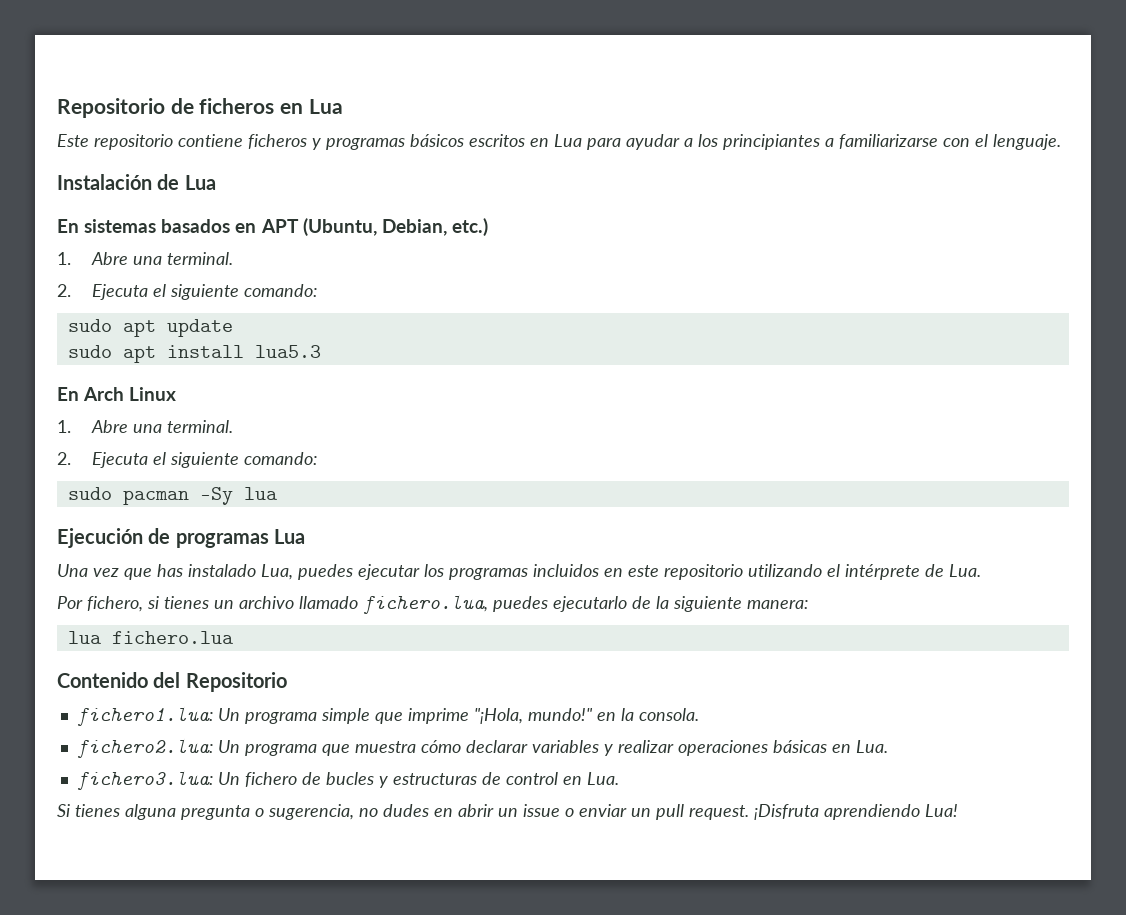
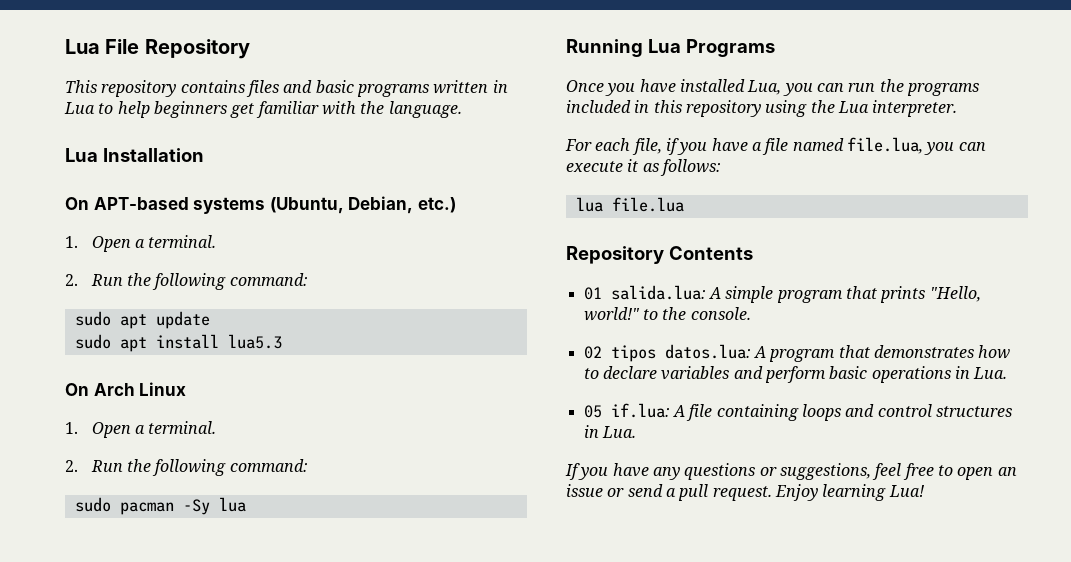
[57,98,343,118] [57,134,1061,150] [57,174,216,190] [57,219,299,233] Repositorio de ficheros en Lua // Este repositorio contiene ficheros y programas básicos escritos en Lua para ayudar a los principiantes a familiarizarse con el lenguaje. // Instalación de Lua // En sistemas basados en APT -> [65,39,250,59] [65,80,508,97] [64,101,462,118] [65,148,204,162] [65,197,266,214] Lua File Repository // This repository contains files and basic programs written in Lua to help beginners get familiar with the language. // Lua Installation // On APT-based systems
[91,252,234,265] [57,284,318,300] Abre una terminal. // 2. Ejecuta el siguiente comando: -> [91,235,217,252] [65,273,308,290] Open a terminal. // 2. Run the following command:
[57,387,79,401] En -> [65,383,89,396] On
[91,420,234,433] [57,452,318,468] Abre una terminal. // 2. Ejecuta el siguiente comando: -> [91,421,217,438] [65,459,308,476] Open a terminal. // 2. Run the following command:
[57,528,306,548] [57,564,981,580] [57,594,808,614] [67,631,233,644] [57,672,287,692] [76,706,699,726] [76,738,888,758] [76,770,619,790] [57,804,920,820] Ejecución de programas Lua // Una vez que has instalado Lua, puedes ejecutar los programas incluidos en este repositorio utilizando el intérprete de Lua. // Por fichero, si tienes un archivo llamado fichero.lua, puedes ejecutarlo de la siguiente manera: // lua fichero.lua // Contenido del Repositorio // fichero1.lua: Un programa simple que imprime "¡Hola, mundo!" en la consola. // fichero2.lua: Un programa que muestra cómo declarar variables y realizar operaciones básicas en Lua. // fichero3.lua: Un fichero de bucles y estructuras de control en Lua. // Si tienes alguna pregunta o sugerencia, no dudes en abrir un issue o enviar un pull request. ¡Disfruta aprendiendo -> [566,39,775,57] [566,79,979,96] [566,100,958,117] [565,137,986,155] [566,159,721,176] [575,197,684,212] [566,246,753,264] [583,285,981,303] [583,307,751,321] [583,344,1011,362] [583,366,1008,383] [583,403,1012,421] [583,425,636,438] [565,463,1017,480] [566,484,887,501] Running Lua Programs // Once you have installed Lua, you can run the programs included in this repository using the Lua interpreter. // For each file, if you have a file named file.lua, you can execute it as follows: // lua file.lua // Repository Contents // 01 salida.lua: A simple program that prints "Hello, world!" to the console. // 02 tipos datos.lua: A program that demonstrates how to declare variables and perform basic operations in Lua. // 05 if.lua: A file containing loops and control structures in Lua. // If you have any questions or suggestions, feel free to open an issue or send a pull request. Enjoy learning

